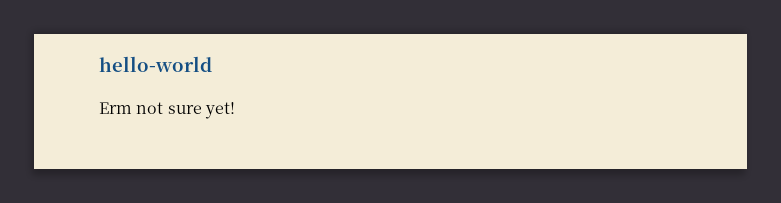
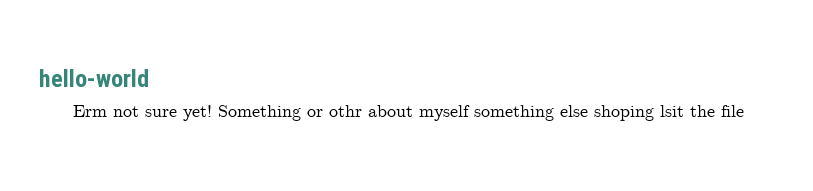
(235, 110) none -> [217,105,744,121] Something or othr about myself something else shoping lsit the file

